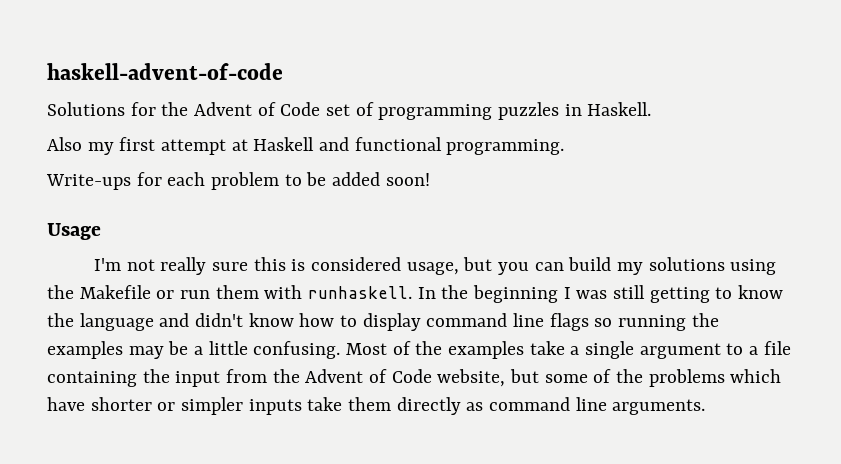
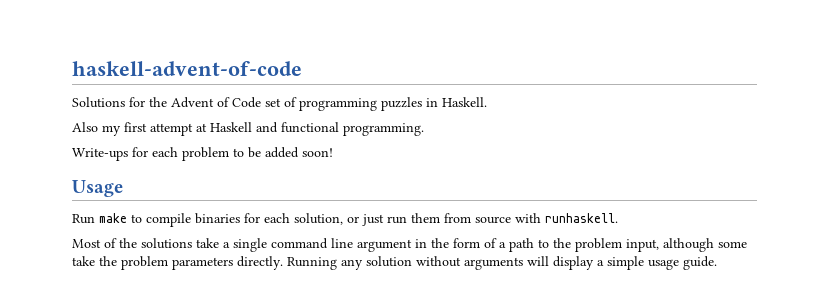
[94,257,777,275] [47,285,784,303] [47,313,719,331] [47,341,341,359] I'm not really sure this is considered usage, but you can build my solutions using the Makefile or run them with runhaskell. In the beginning I was still getting to know the language and didn't know how to display command line flags so running the examples may be a little confusing. -> [72,213,618,227] Run make to compile binaries for each solution, or just run them from source with runhaskell. //
[448,341,525,359] examples -> [141,238,192,249] solutions
[639,341,791,359] [47,369,782,387] [47,397,706,415] argument to a file containing the input from the Advent of Code website, but some of the problems which have shorter or simpler inputs take them directly as command line arguments. -> [271,238,747,252] [72,256,717,270] command line argument in the form of a path to the problem input, although some take the problem parameters directly. Running any solution without arguments will display a simple usage guide.

